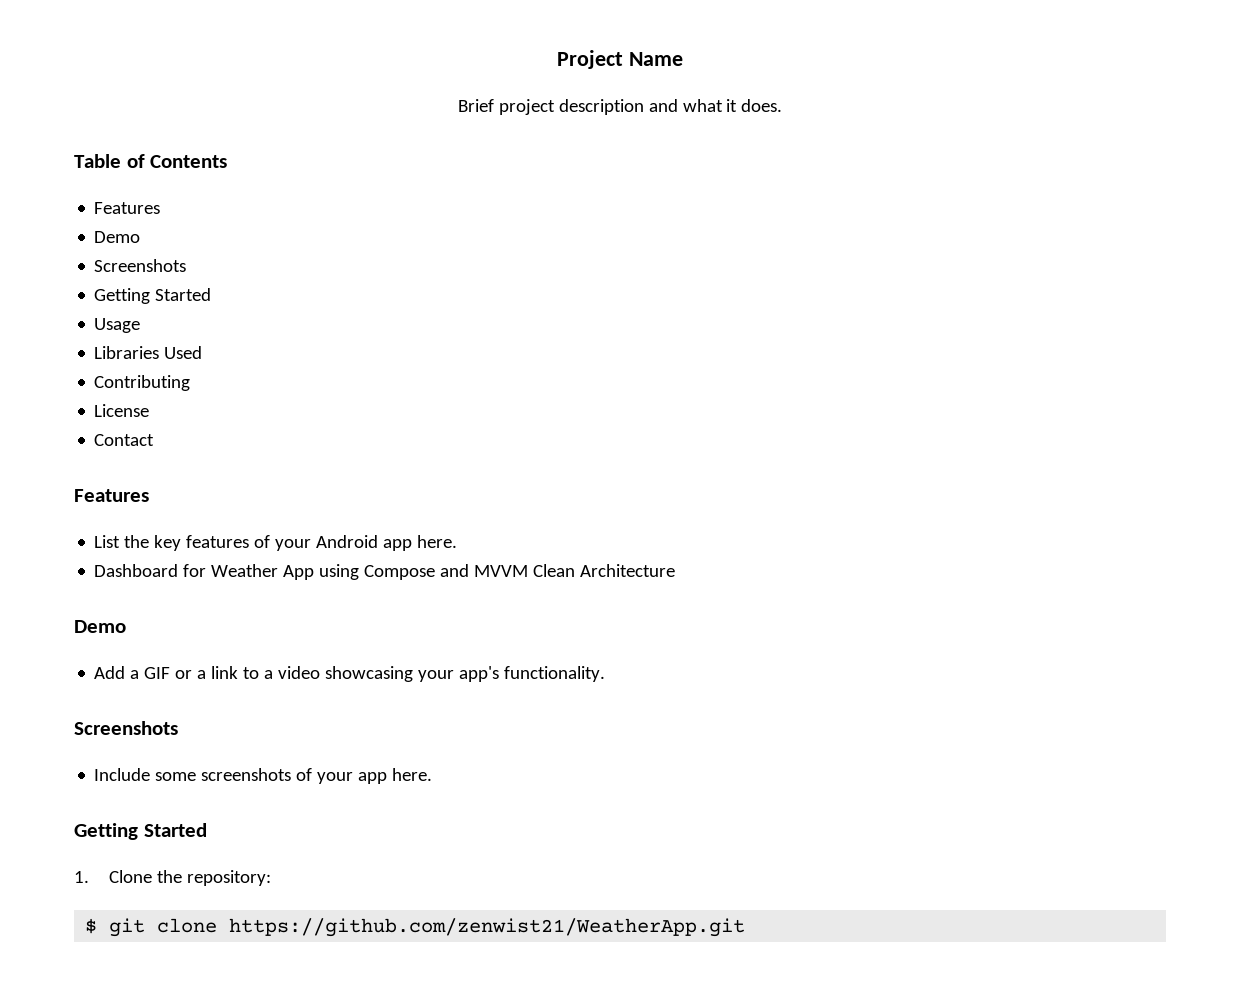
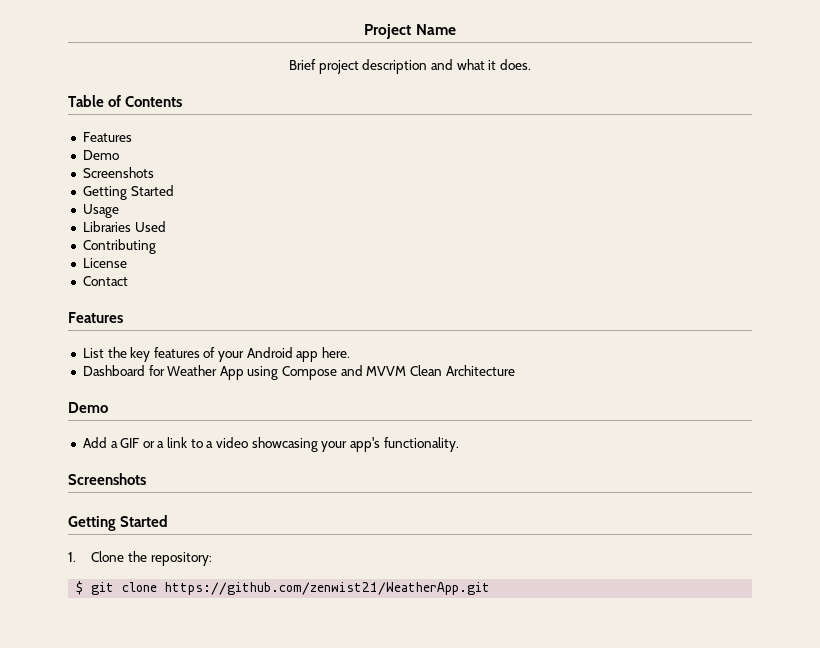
[94,768,433,784] // Include some screenshots of your app here. -> (146, 479) none

